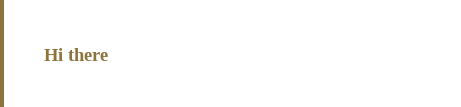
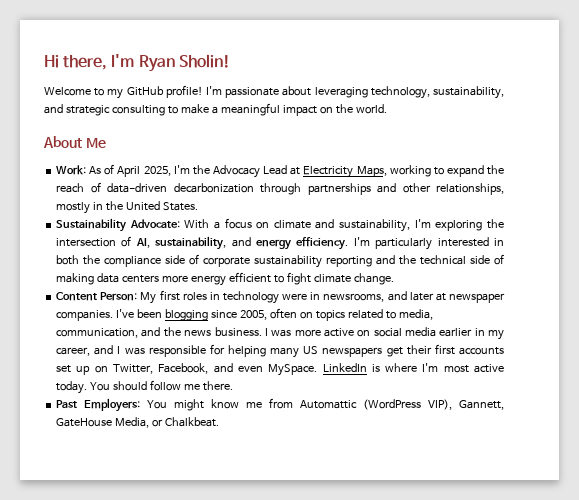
[68,48,108,61] there -> [63,54,230,72] [44,85,504,99] [44,103,387,116] [43,136,106,148] [56,164,504,178] [56,182,505,195] [56,201,198,214] [56,218,504,232] [56,236,504,250] [56,254,505,268] [56,272,394,286] [56,290,505,304] [56,308,433,321] [56,327,505,340] [56,344,504,358] [56,363,505,376] [56,380,233,394] [56,398,505,412] [56,417,220,428] there, I'm Ryan Sholin! // Welcome to my GitHub profile! I'm passionate about leveraging technology, sustainability, and strategic consulting to make a meaningful impact on the world. // About Me // Work: As of April 2025, I'm the Advocacy Lead at Electricity Maps, working to expand the reach of data-driven decarbonization through partnerships and other relationships, mostly in the United States. // Sustainability Advocate: With a focus on climate and sustainability, I'm exploring the intersection of AI, sustainability, and energy efficiency. I'm particularly interested in both the compliance side of corporate sustainability reporting and the technical side of making data centers more energy efficient to fight climate change. // Content Person: My first roles in technology were in newsrooms, and later at newspaper companies. I've been blogging since 2005, often on topics related to media, communication, and the news business. I was more active on social media earlier in my career, and I was responsible for helping many US newspapers get their first accounts set up on Twitter, Facebook, and even MySpace. LinkedIn is where I'm most active today. You should follow me there. // Past Employers: You might know me from Automattic (WordPress VIP), Gannett, GateHouse Media, or Chalkbeat.

